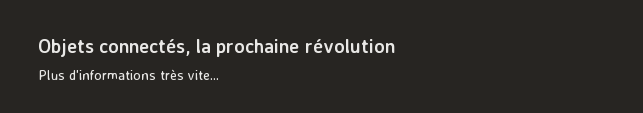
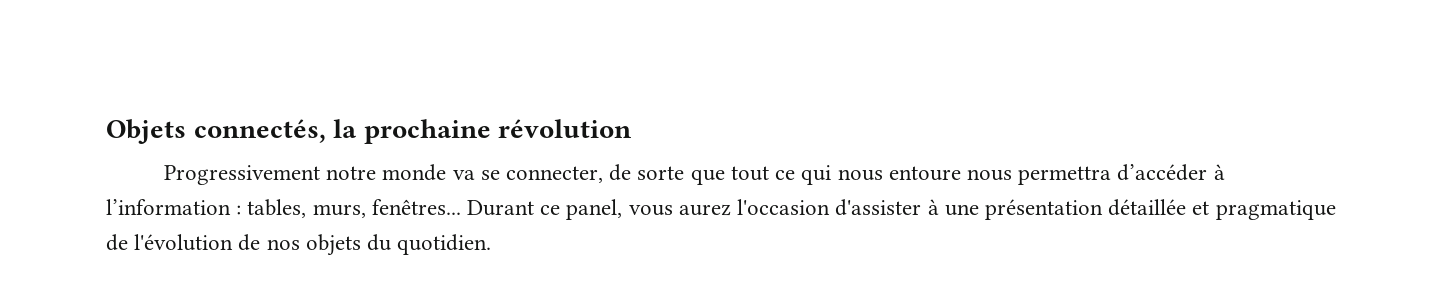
[38,69,219,80] Plus d'informations très vite... -> [164,164,1225,185] [106,199,1336,220] [106,234,492,256] Progressivement notre monde va se connecter, de sorte que tout ce qui nous entoure nous permettra d’accéder à l’information : tables, murs, fenêtres... Durant ce panel, vous aurez l'occasion d'assister à une présentation détaillée et pragmatique de l'évolution de nos objets du quotidien.

